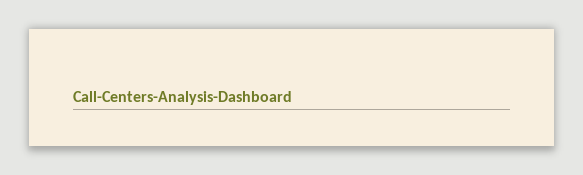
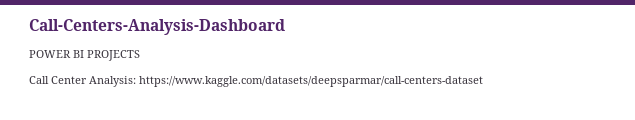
(292, 98) none -> [29,50,140,61] [29,76,483,87] // POWER BI PROJECTS // Call Center Analysis: https://www.kaggle.com/datasets/deepsparmar/call-centers-dataset

